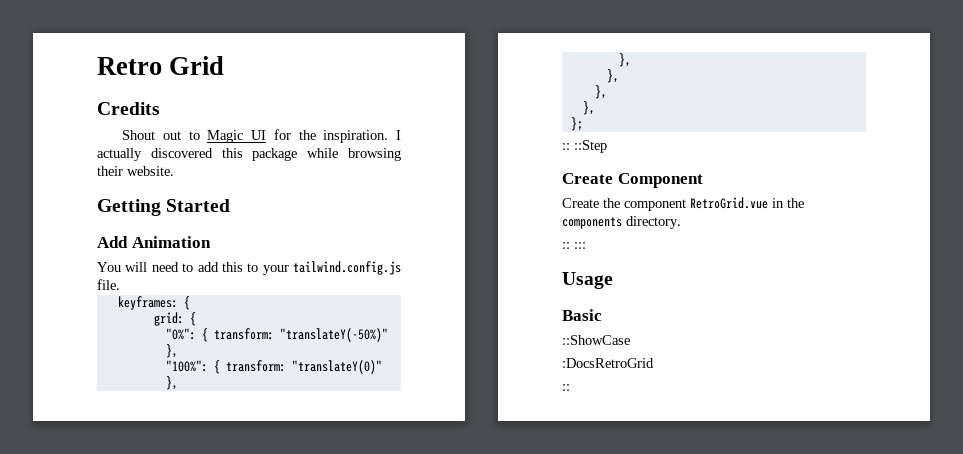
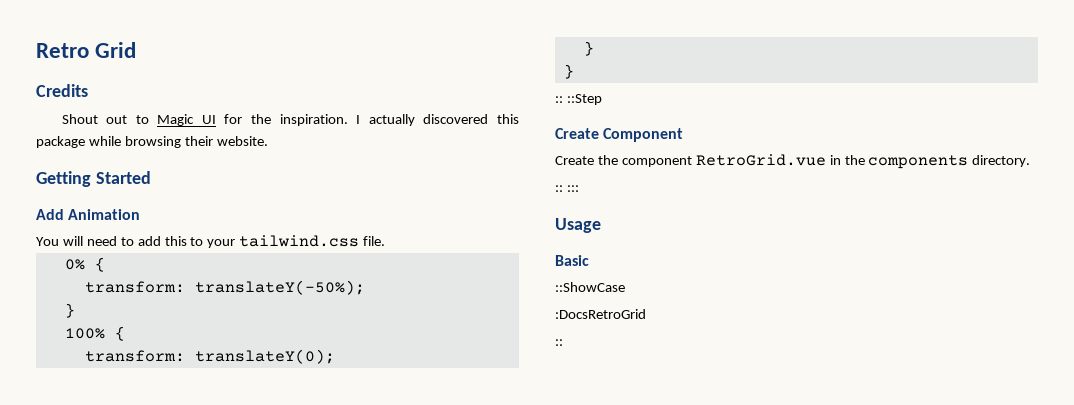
[293,261,401,275] tailwind.config.js -> [239,235,360,247] tailwind.css
[117,296,190,310] [153,312,196,326] [165,328,388,342] [165,344,178,358] [165,360,382,374] [165,376,178,390] [618,53,631,67] [606,69,619,83] [594,85,607,99] [582,101,595,115] [570,117,583,131] keyframes: { // grid: { // "0%": { transform: "translateY(-50%)" }, // "100%": { transform: "translateY(0)" }, // }, // }, // }, // }, // }; -> [64,257,105,272] [84,280,365,295] [64,303,75,318] [64,326,125,341] [84,349,335,364] [583,41,594,56] [563,64,574,79] 0% { // transform: translateY(-50%); // } // 100% { // transform: translateY(0); // } // }

